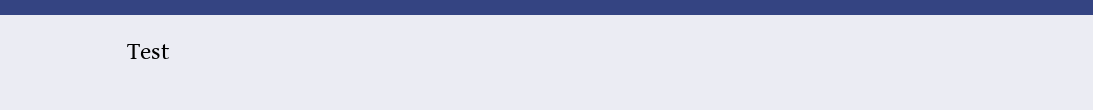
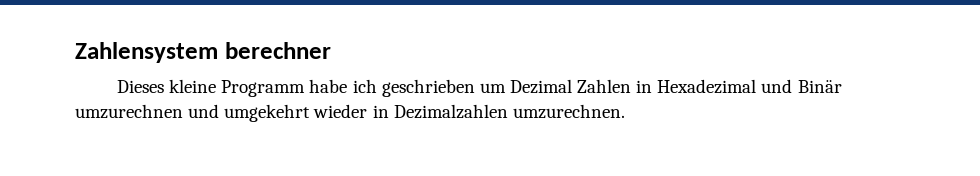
[127,44,170,59] Test -> [75,42,331,63] [117,79,842,97] [75,104,625,122] Zahlensystem berechner // Dieses kleine Programm habe ich geschrieben um Dezimal Zahlen in Hexadezimal und Binär umzurechnen und umgekehrt wieder in Dezimalzahlen umzurechnen.

